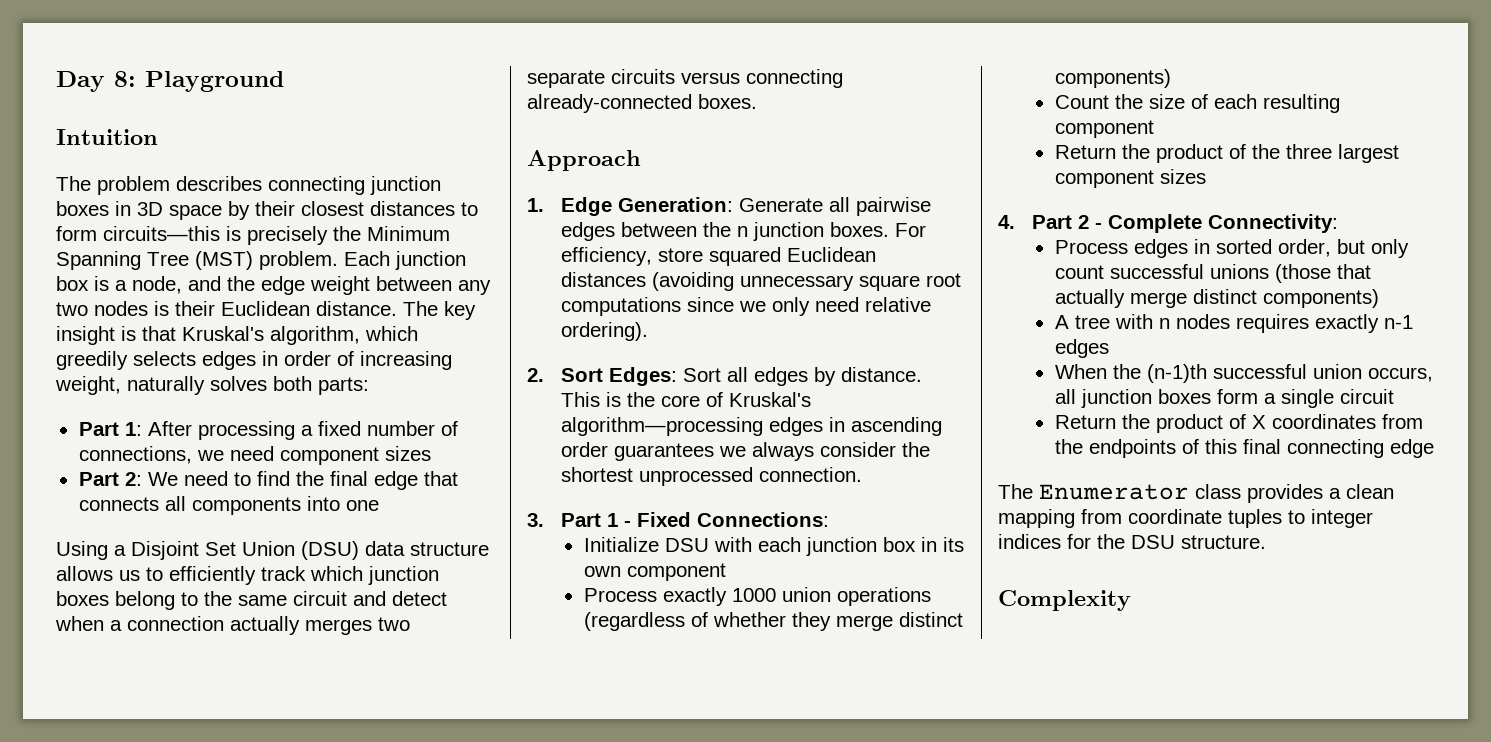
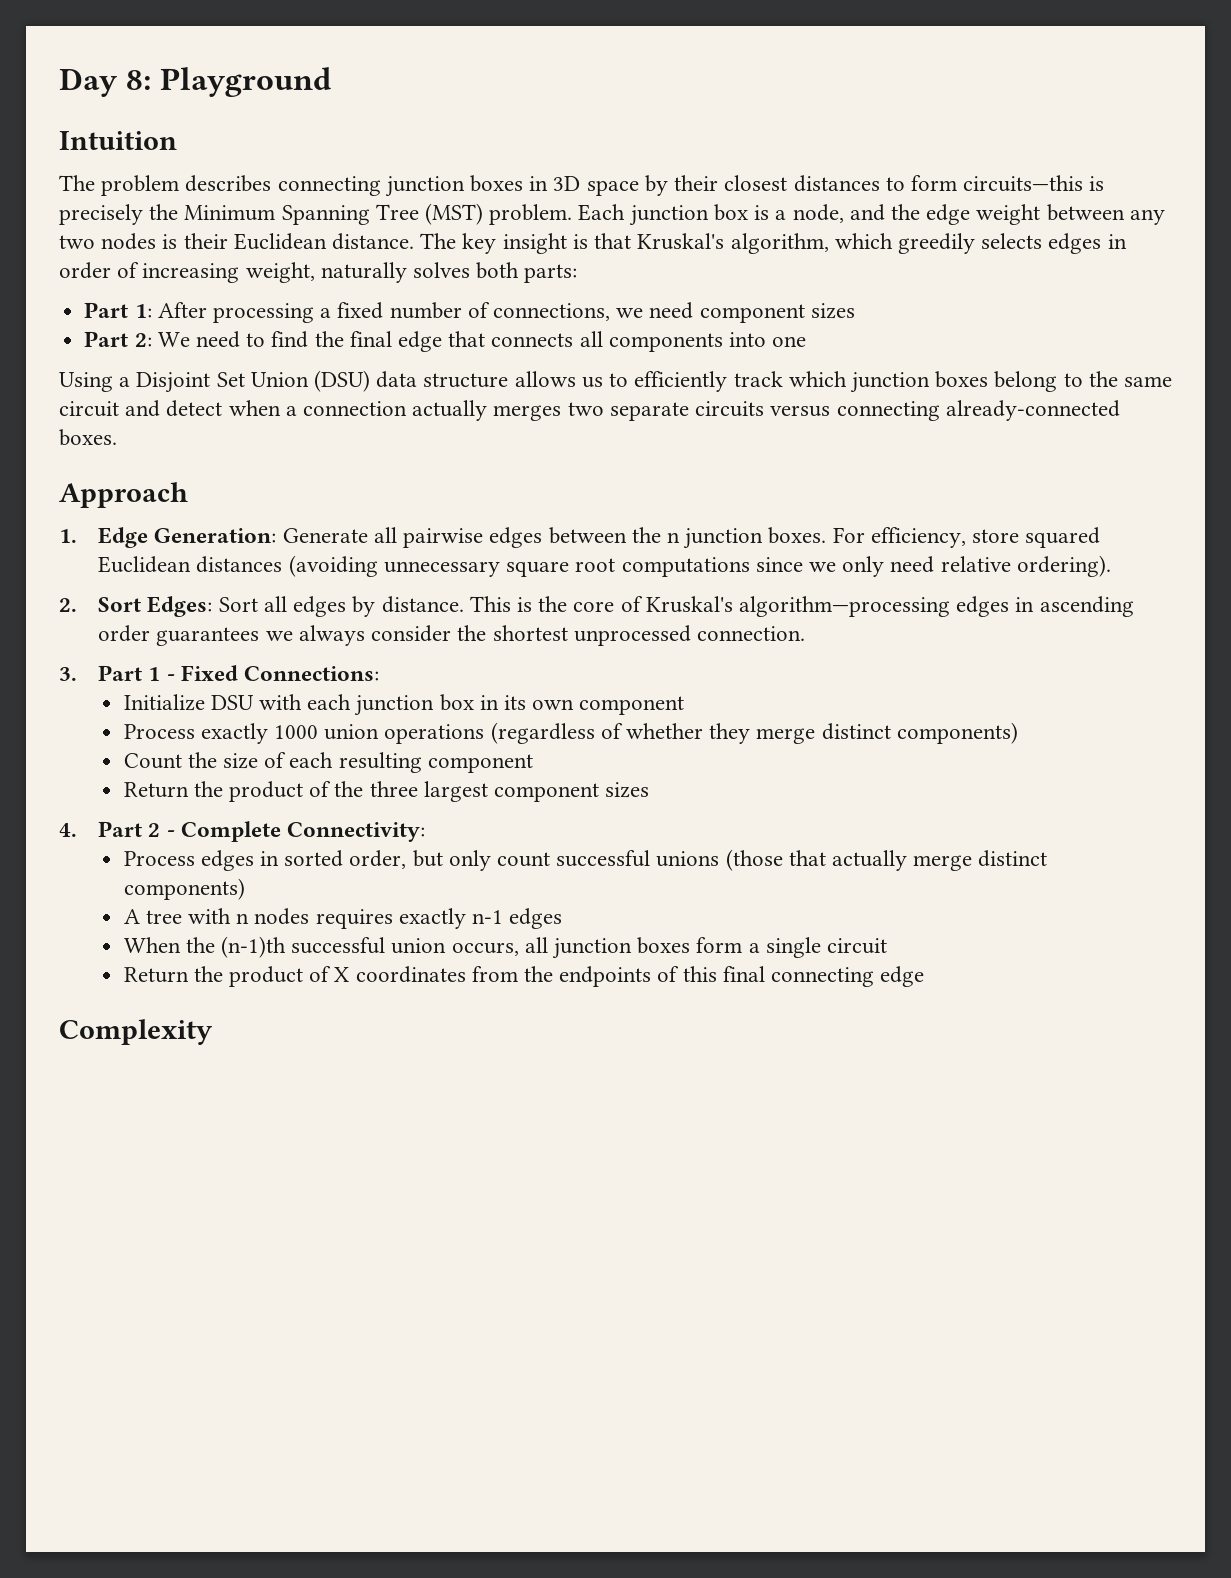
[998,484,1394,503] [998,509,1373,528] [998,534,1266,549] // The Enumerator class provides a clean mapping from coordinate tuples to integer indices for the DSU structure. -> (925, 976) none

